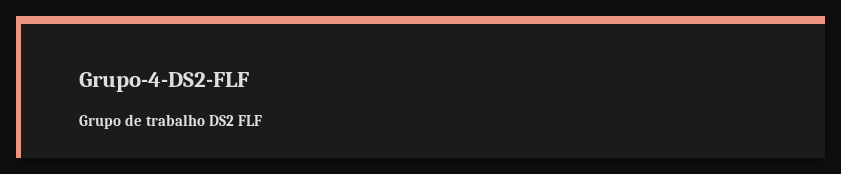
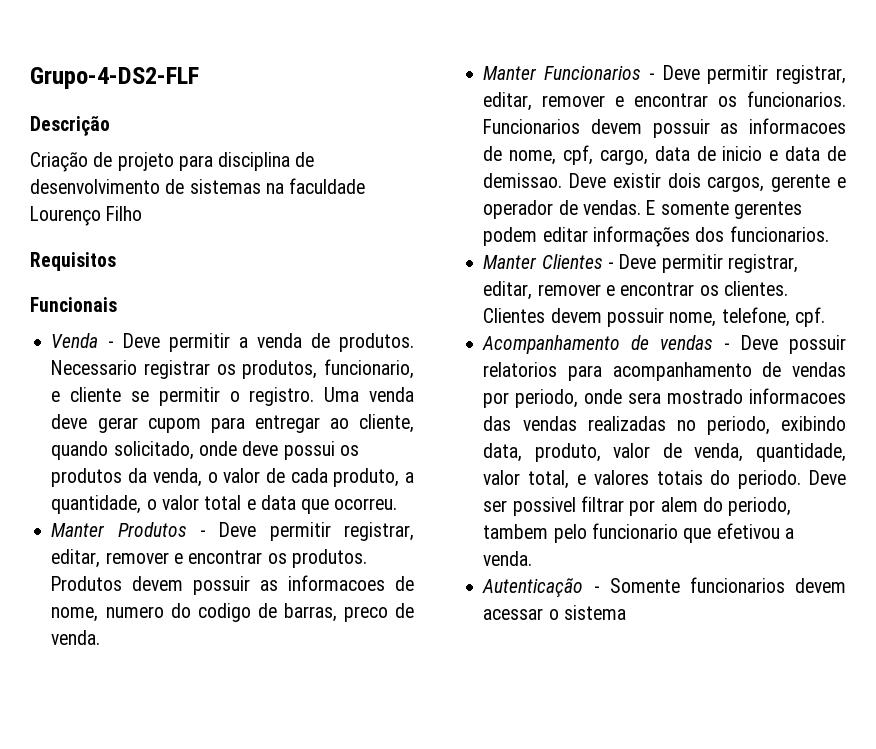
[79,114,262,129] Grupo de trabalho DS2 FLF -> [30,116,110,136] [30,152,315,172] [30,178,366,194] [30,206,143,226] [30,252,116,271] [30,297,117,312] [51,333,414,352] [51,359,414,379] [51,387,414,406] [51,414,414,433] [51,441,359,460] [51,468,415,487] [51,495,398,514] [51,522,414,541] [51,549,367,568] [51,575,415,595] [51,603,414,622] [51,630,101,645] [483,65,846,84] [483,91,846,111] [483,118,846,138] [483,145,847,165] [483,173,846,192] [483,200,802,219] [483,226,829,247] [483,254,798,273] [483,281,788,300] [483,307,825,327] [482,335,846,354] [483,362,846,381] [483,388,846,408] [483,416,846,435] [483,443,846,462] [483,470,846,489] [483,496,792,516] [483,523,794,543] [483,551,533,566] [482,577,846,597] [483,605,626,620] Descrição // Criação de projeto para disciplina de desenvolvimento de sistemas na faculdade Lourenço Filho // Requisitos // Funcionais // Venda - Deve permitir a venda de produtos. Necessario registrar os produtos, funcionario, e cliente se permitir o registro. Uma venda deve gerar cupom para entregar ao cliente, quando solicitado, onde deve possui os produtos da venda, o valor de cada produto, a quantidade, o valor total e data que ocorreu. // Manter Produtos - Deve permitir registrar, editar, remover e encontrar os produtos. Produtos devem possuir as informacoes de nome, numero do codigo de barras, preco de venda. // Manter Funcionarios - Deve permitir registrar, editar, remover e encontrar os funcionarios. Funcionarios devem possuir as informacoes de nome, cpf, cargo, data de inicio e data de demissao. Deve existir dois cargos, gerente e operador de vendas. E somente gerentes podem editar informações dos funcionarios. // Manter Clientes - Deve permitir registrar, editar, remover e encontrar os clientes. Clientes devem possuir nome, telefone, cpf. // Acompanhamento de vendas - Deve possuir relatorios para acompanhamento de vendas por periodo, onde sera mostrado informacoes das vendas realizadas no periodo, exibindo data, produto, valor de venda, quantidade, valor total, e valores totais do periodo. Deve ser possivel filtrar por alem do periodo, tambem pelo funcionario que efetivou a venda. // Autenticação - Somente funcionarios devem acessar o sistema

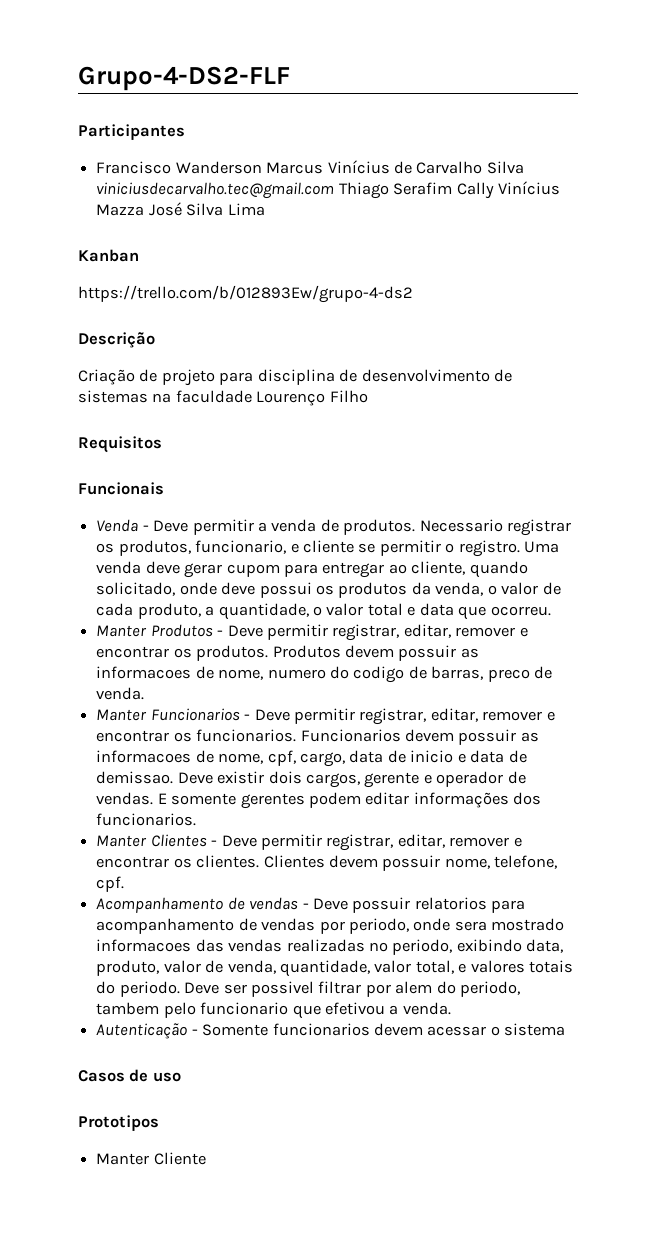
(199, 78) none -> [78,124,185,140] [96,160,524,174] [96,181,560,199] [96,202,265,216] [78,249,139,262] [78,285,413,303] // Participantes // Francisco Wanderson Marcus Vinícius de Carvalho Silva viniciusdecarvalho.tec@gmail.com Thiago Serafim Cally Vinícius Mazza José Silva Lima // Kanban // https://trello.com/b/012893Ew/grupo-4-ds2
(626, 612) none -> [78,1069,181,1082] [78,1115,159,1131] [96,1152,206,1165] // Casos de uso // Prototipos // Manter Cliente

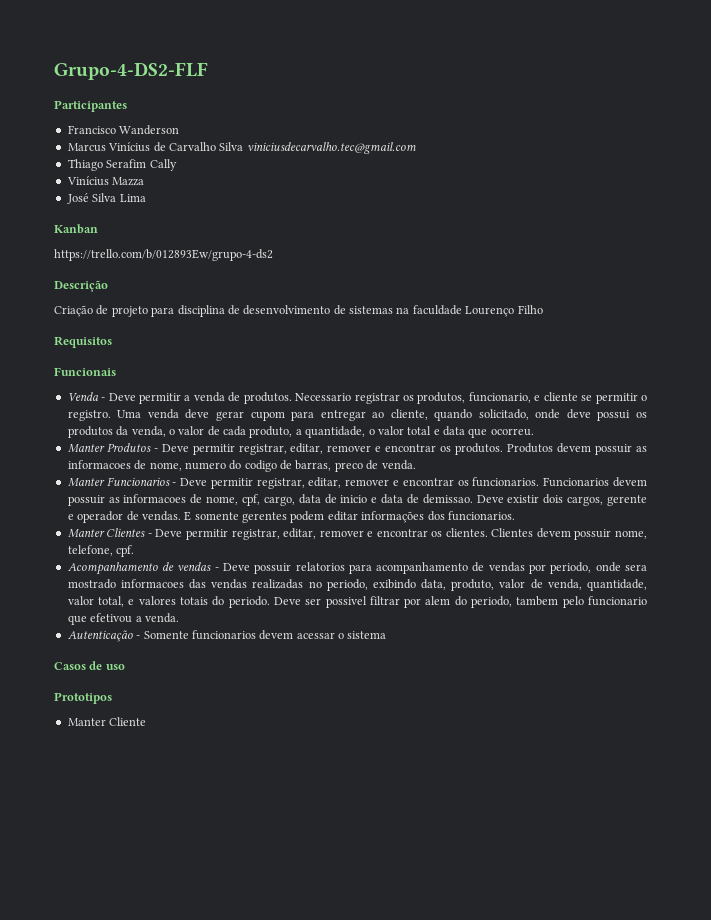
(262, 167) none -> (180, 130) //
(335, 190) none -> (416, 148) //
(494, 190) none -> (177, 165) //
(145, 210) none -> (145, 181) //

